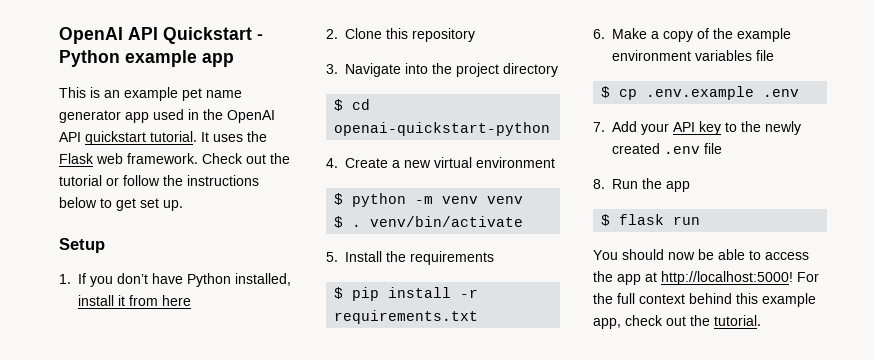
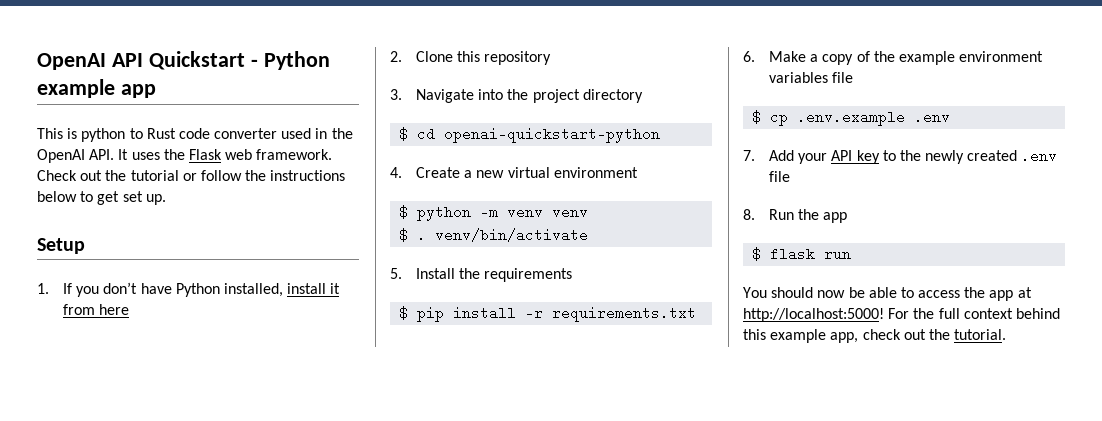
[104,87,242,101] [59,110,149,123] an example pet name generator app -> [81,128,278,142] python to Rust code converter
[59,131,197,145] API quickstart tutorial. -> [89,149,115,160] API.

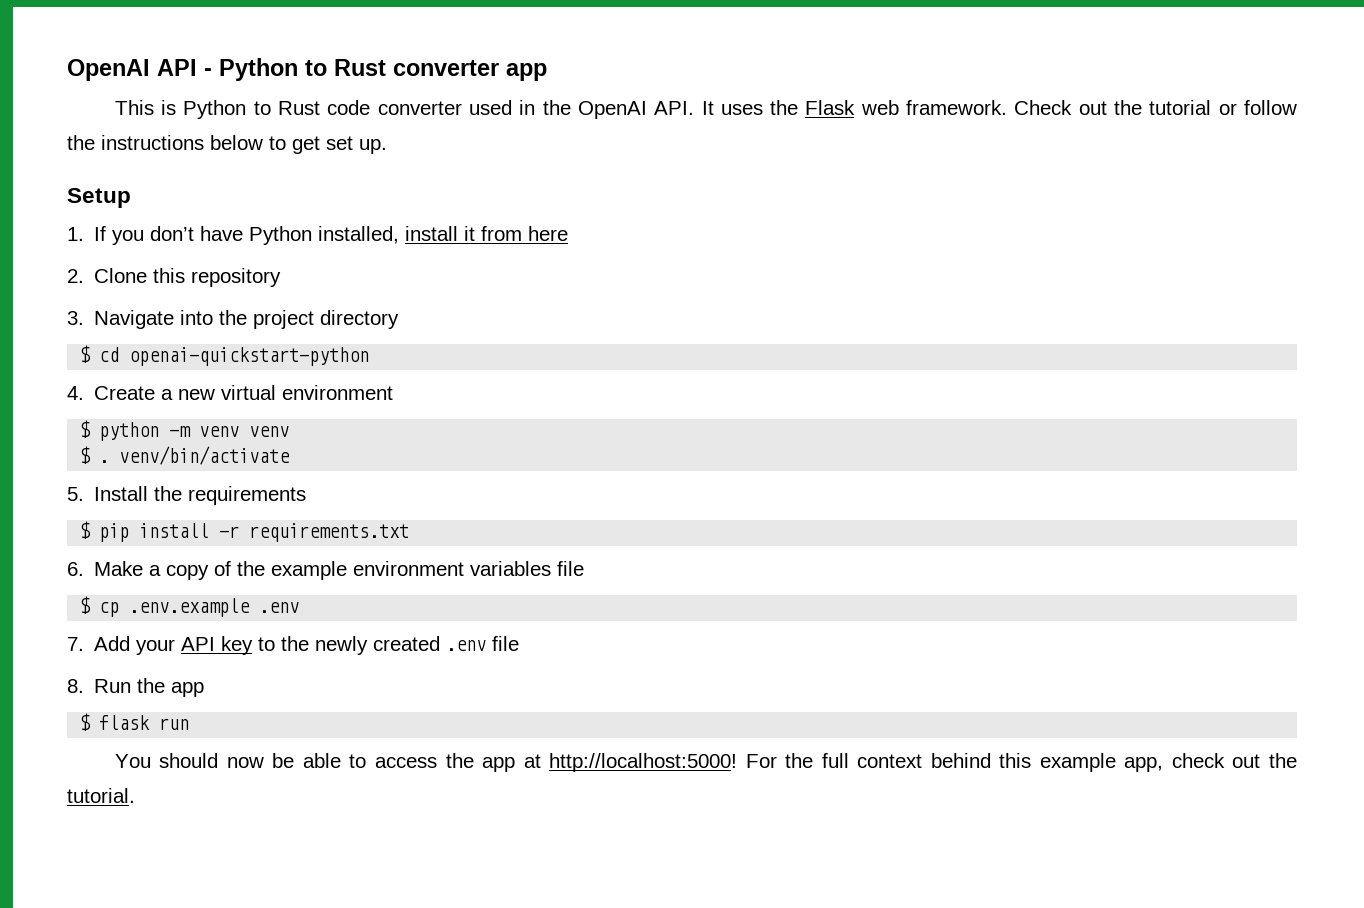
[148,51,245,70] Quickstart -> (197, 67) none
[37,79,115,98] example -> [305,59,499,76] to Rust converter
[81,128,126,142] python -> [183,100,247,119] Python

